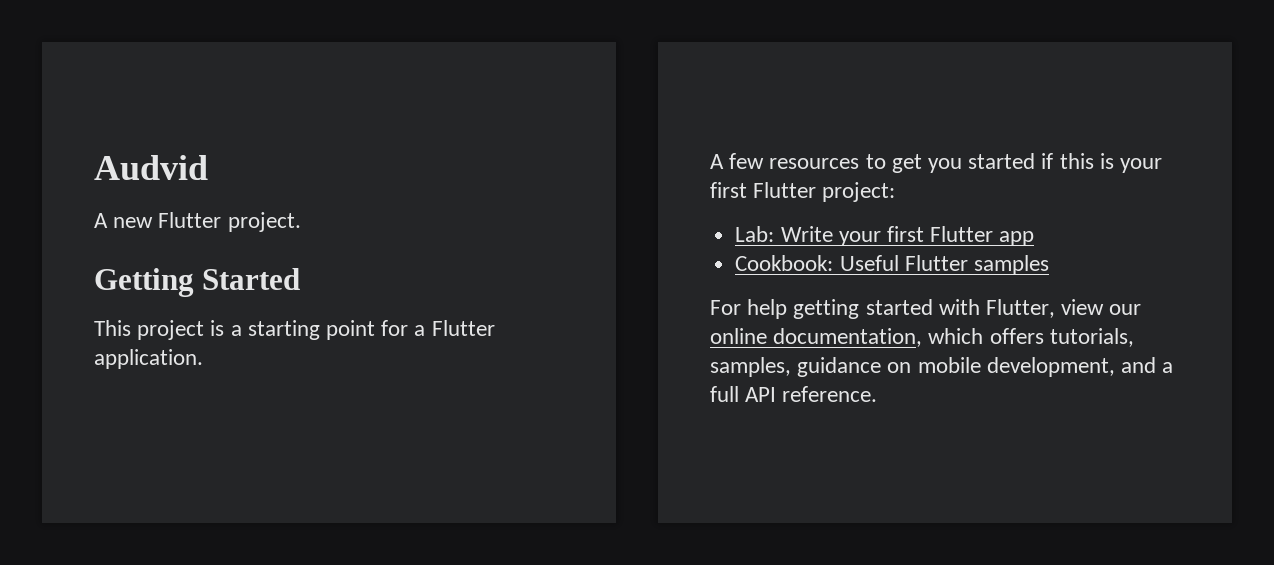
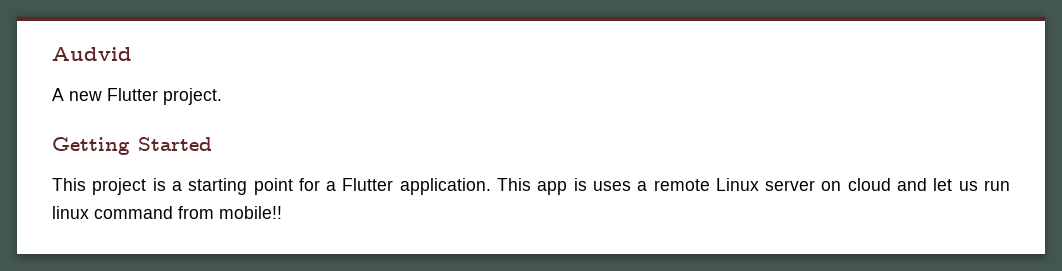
[710,153,1163,173] [710,182,896,202] [735,226,1035,246] [735,255,1049,275] [710,299,1142,319] [710,328,1134,347] [710,357,1174,377] [710,386,878,402] // A few resources to get you started if this is your first Flutter project: // Lab: Write your first Flutter app // Cookbook: Useful Flutter samples // For help getting started with Flutter, view our online documentation, which offers tutorials, samples, guidance on mobile development, and a full API reference. -> [497,178,1011,195] [52,206,282,219] This app is uses a remote Linux server on cloud and let us run linux command from mobile!!

